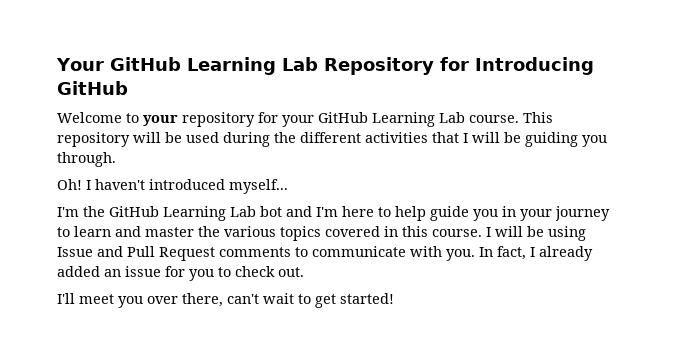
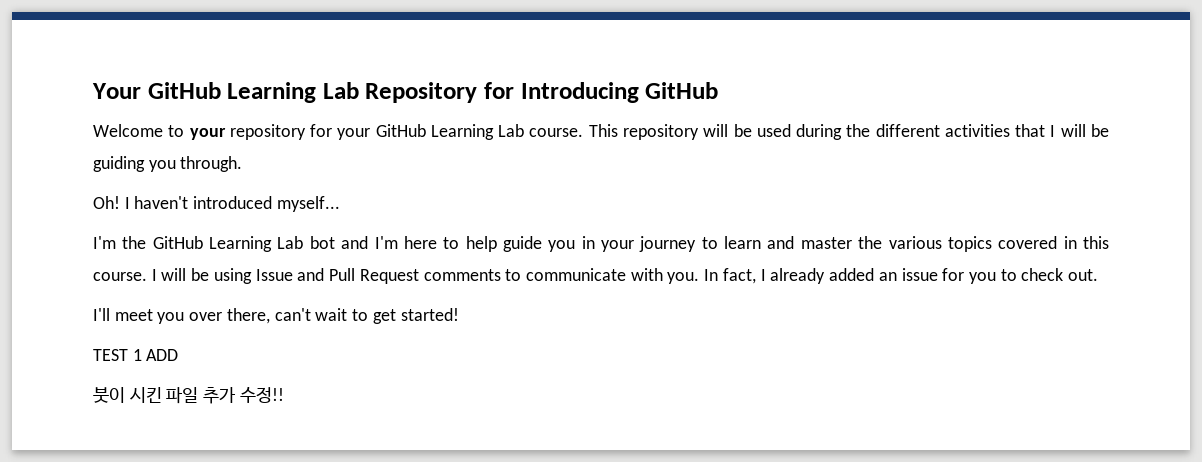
(394, 298) none -> [93,349,179,361] [93,387,284,404] // TEST 1 ADD // 붓이 시킨 파일 추가 수정!!

